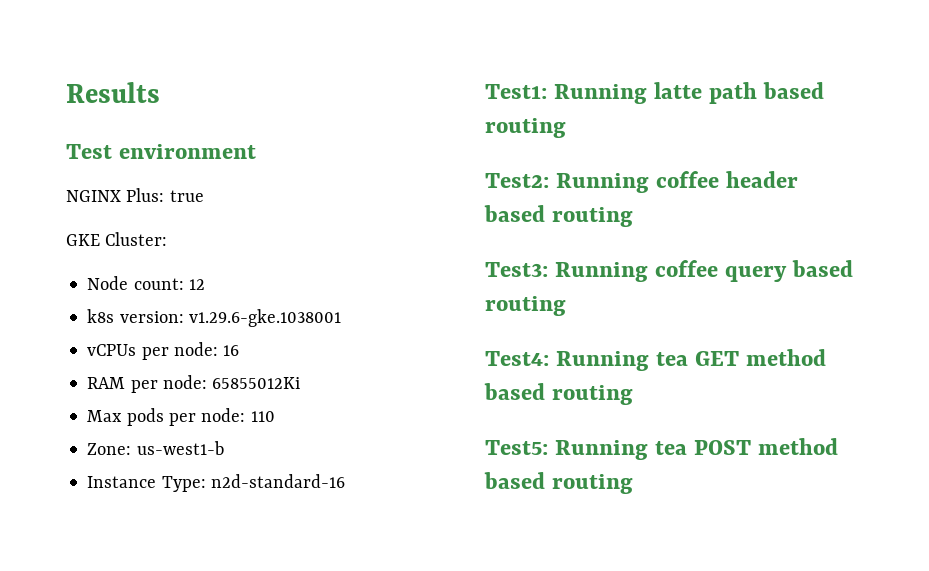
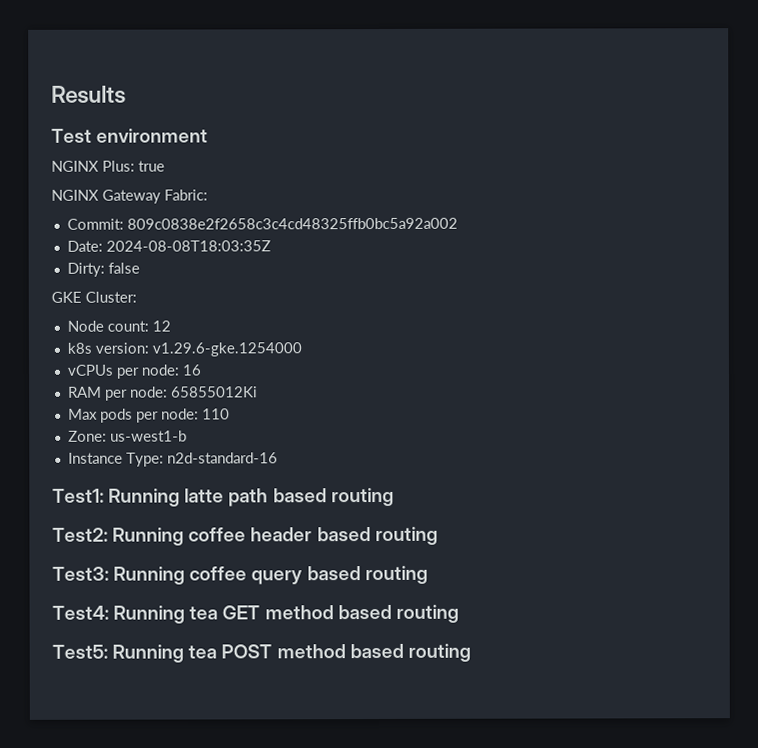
(204, 196) none -> [51,189,208,204] [66,217,458,230] [66,240,271,252] [66,262,140,277] // NGINX Gateway Fabric: // Commit: 809c0838e2f2658c3c4cd48325ffb0bc5a92a002 // Date: 2024-08-08T18:03:35Z // Dirty: false
[188,309,341,327] v1.29.6-gke.1038001 -> [151,342,302,357] v1.29.6-gke.1254000

